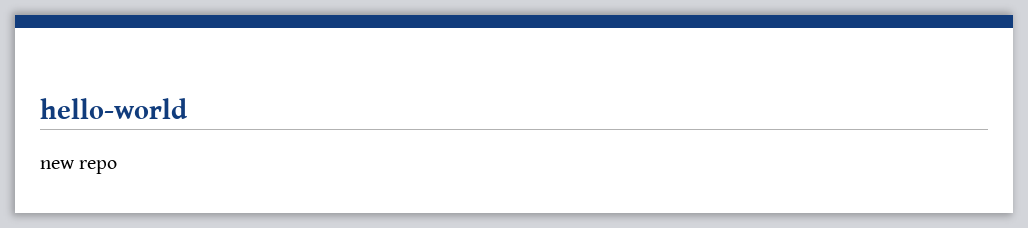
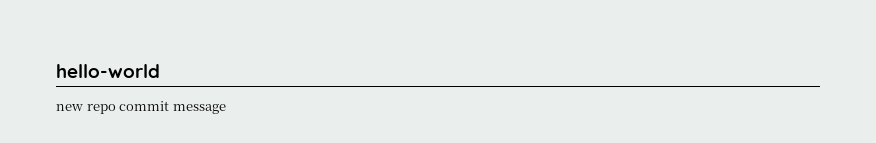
(118, 167) none -> [119,101,226,114] commit message

